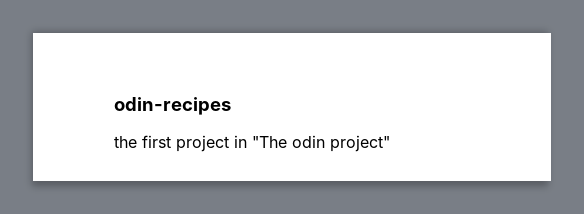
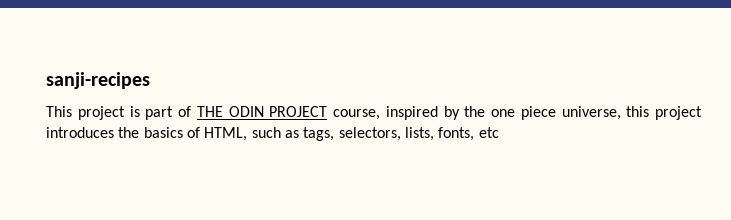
[114,97,231,115] [114,135,390,152] odin-recipes // the first project in "The odin project" -> [46,72,150,89] [46,106,702,120] [46,127,499,141] sanji-recipes // This project is part of THE ODIN PROJECT course, inspired by the one piece universe, this project introduces the basics of HTML, such as tags, selectors, lists, fonts, etc

